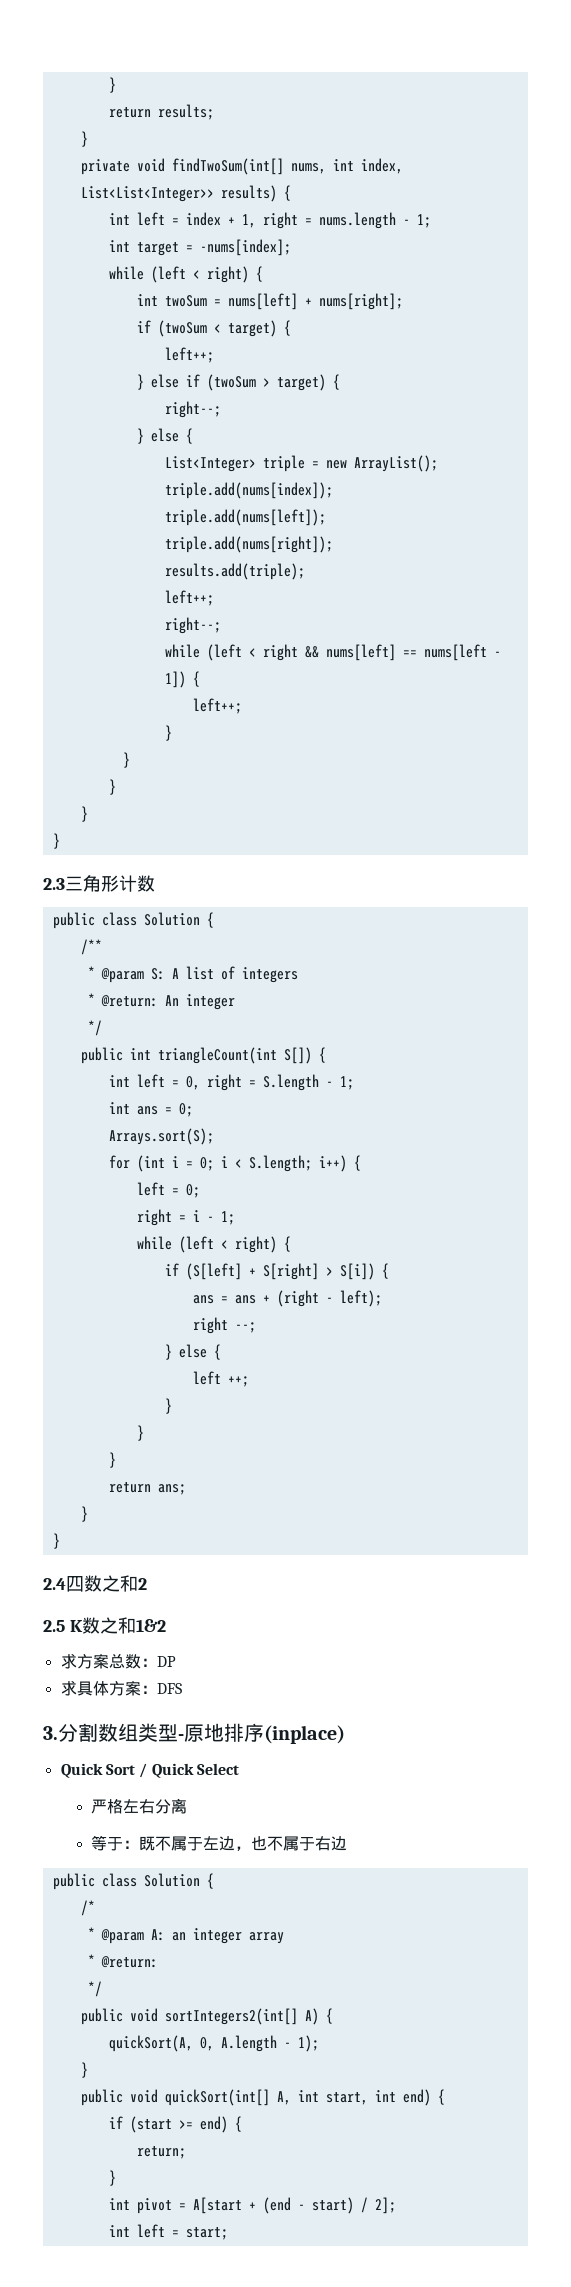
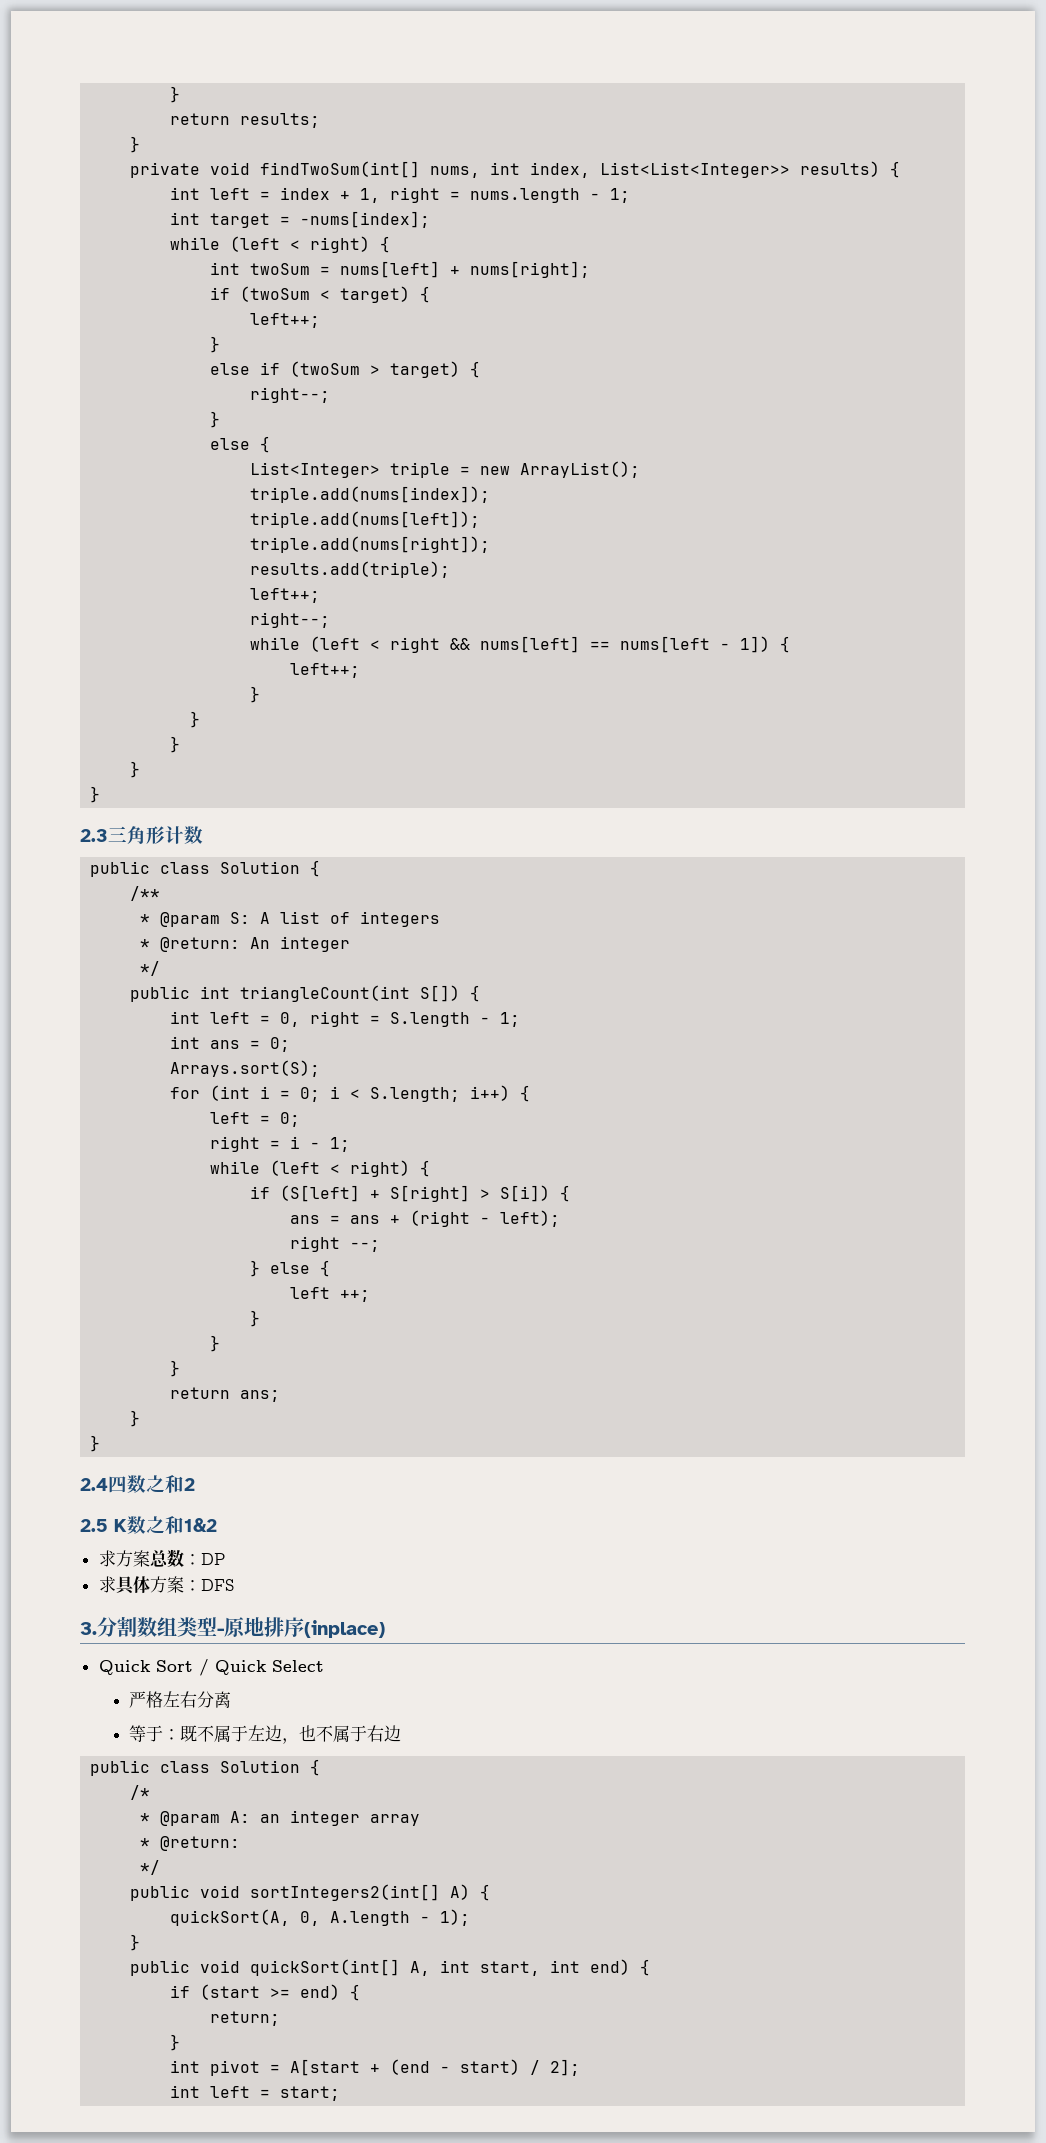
(144, 382) none -> (221, 344) //
(144, 436) none -> (221, 419) //

